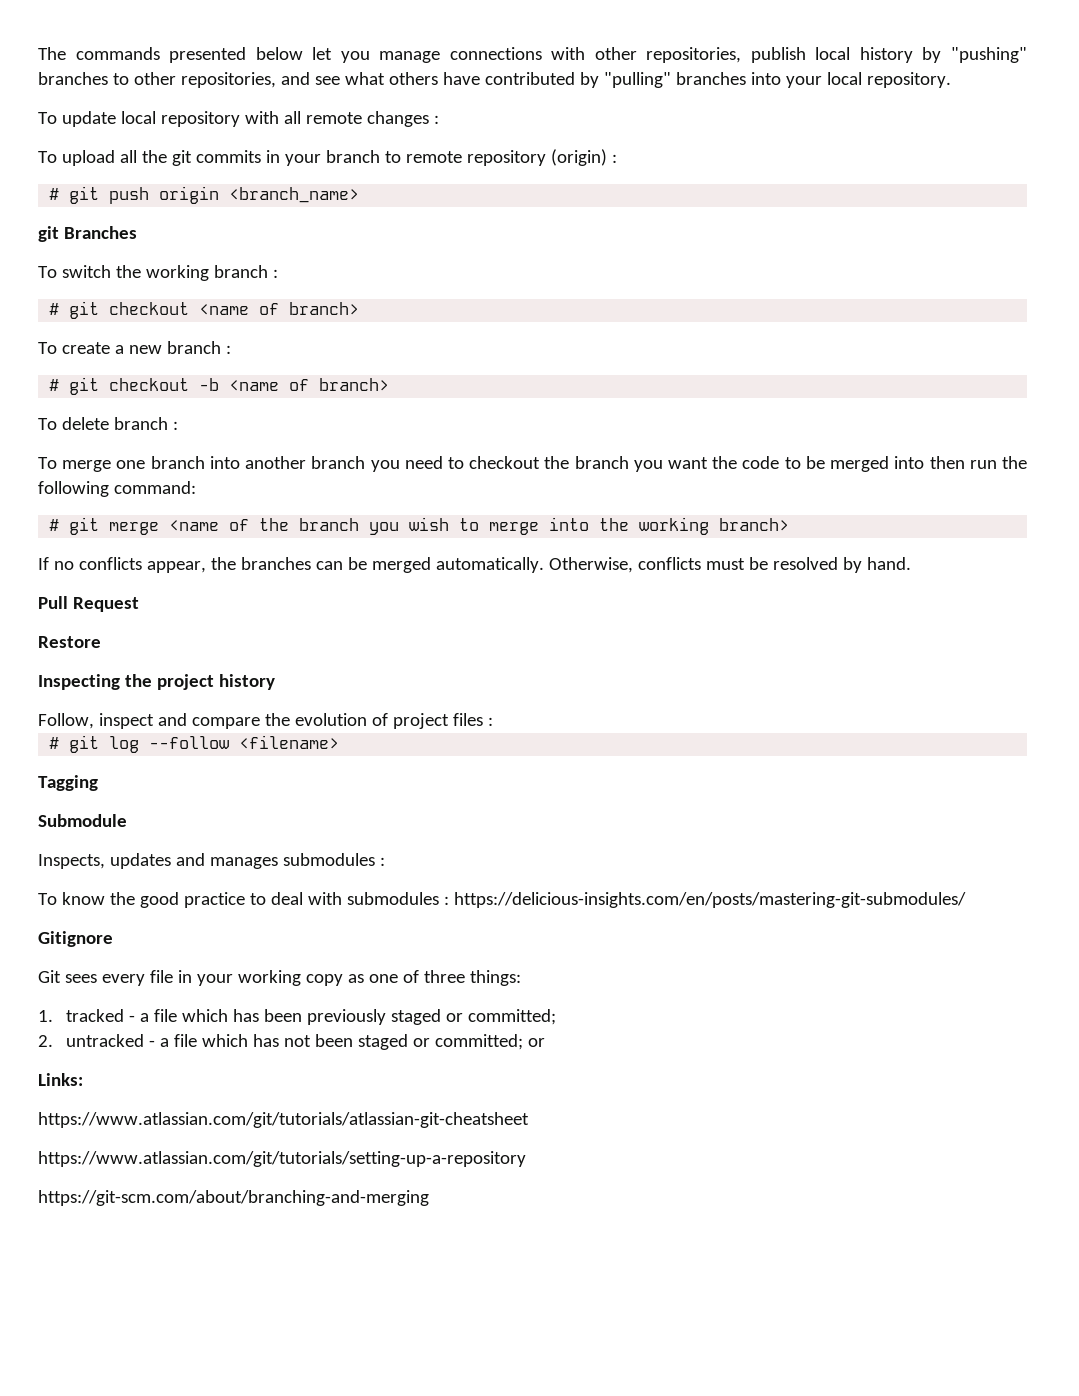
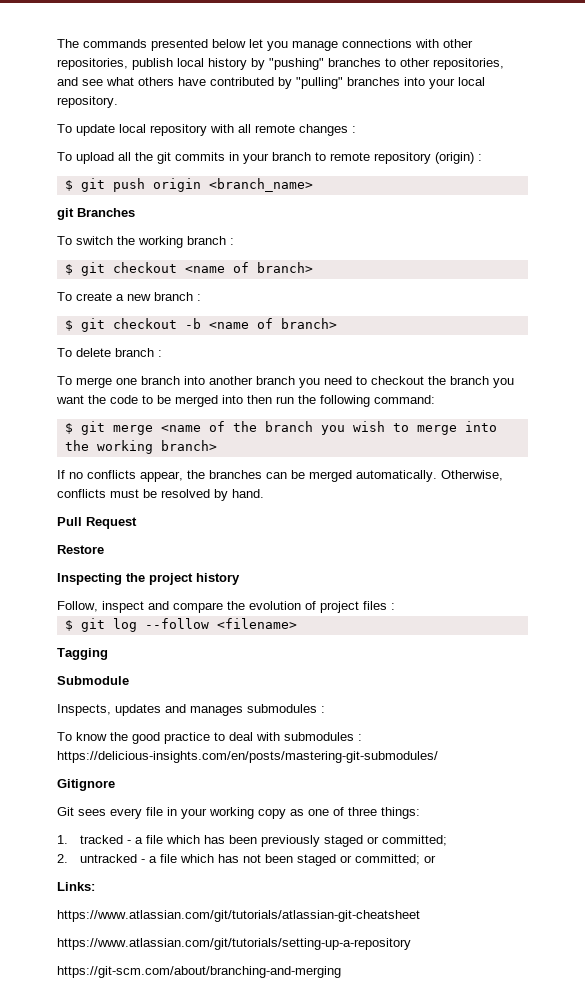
[49,188,60,200] # -> [64,180,73,191] $
[49,303,60,315] # -> [64,264,73,275] $
[49,379,60,391] # -> [64,320,73,331] $
[49,519,60,531] # -> [64,423,73,434] $
[49,737,60,749] # -> [64,620,73,631] $

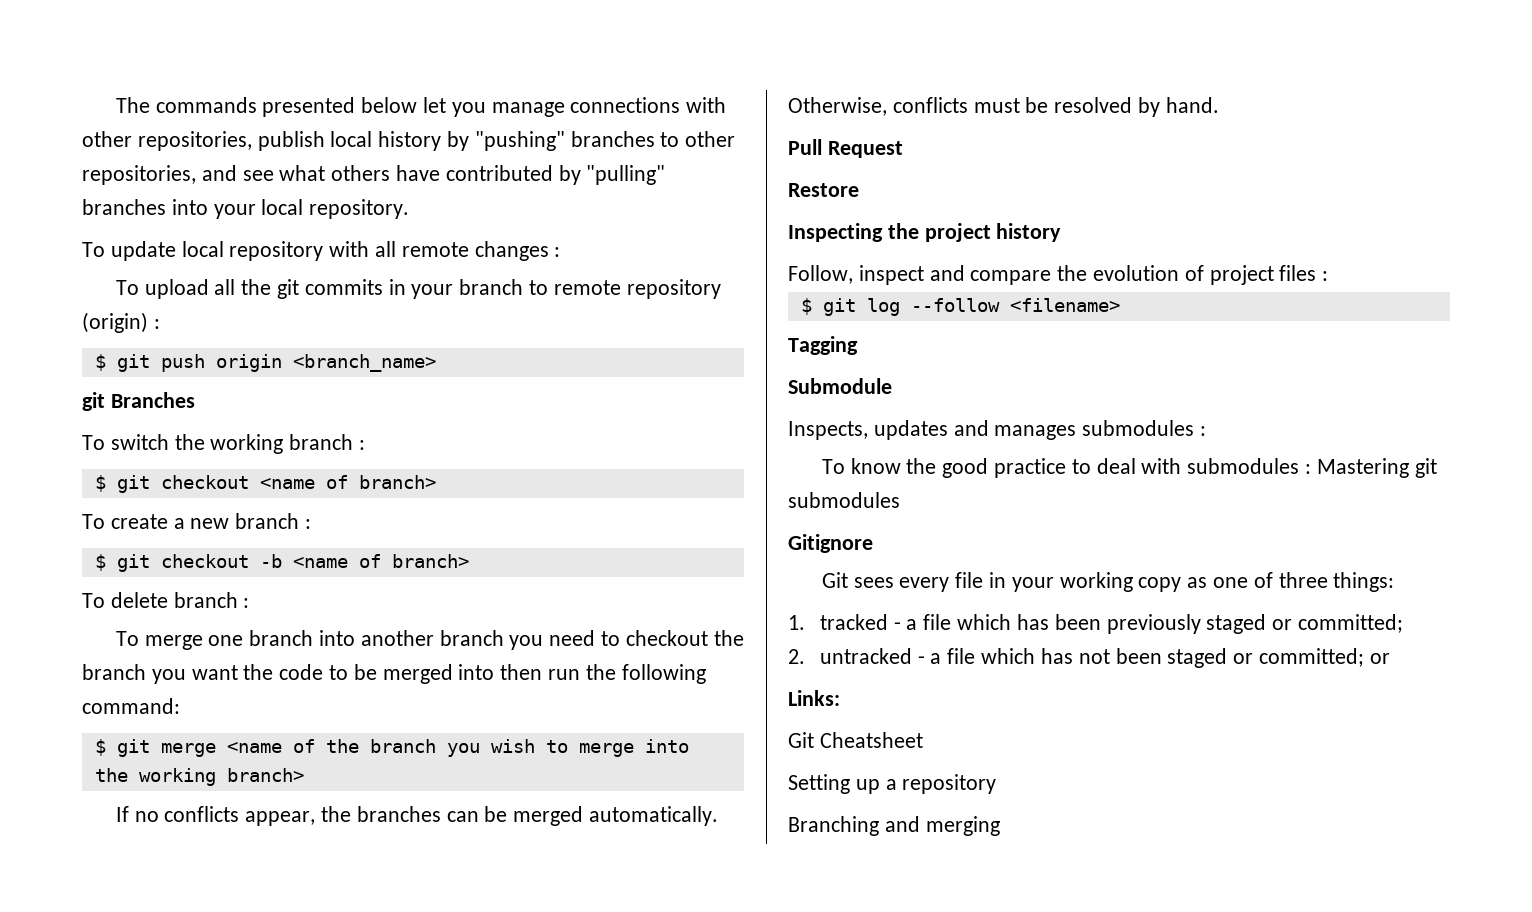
[57,751,438,763] https://delicious-insights.com/en/posts/mastering-git-submodules/ -> [1316,458,1437,478] [788,492,900,508] Mastering git submodules
[57,910,420,922] [57,938,411,950] [57,966,341,978] https://www.atlassian.com/git/tutorials/atlassian-git-cheatsheet // https://www.atlassian.com/git/tutorials/setting-up-a-repository // https://git-scm.com/about/branching-and-merging -> [788,732,923,748] [788,774,997,794] [788,816,1000,836] Git Cheatsheet // Setting up a repository // Branching and merging

